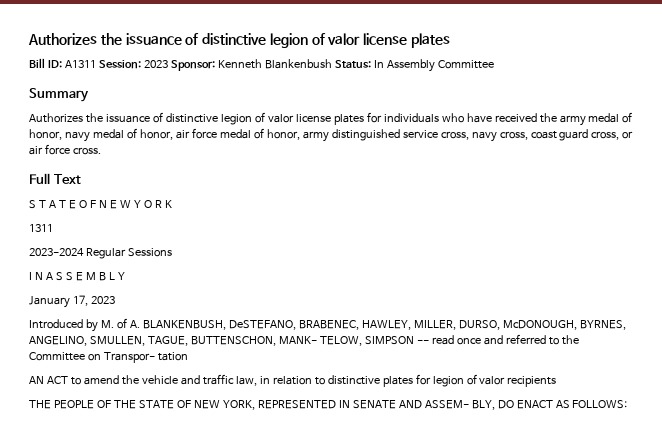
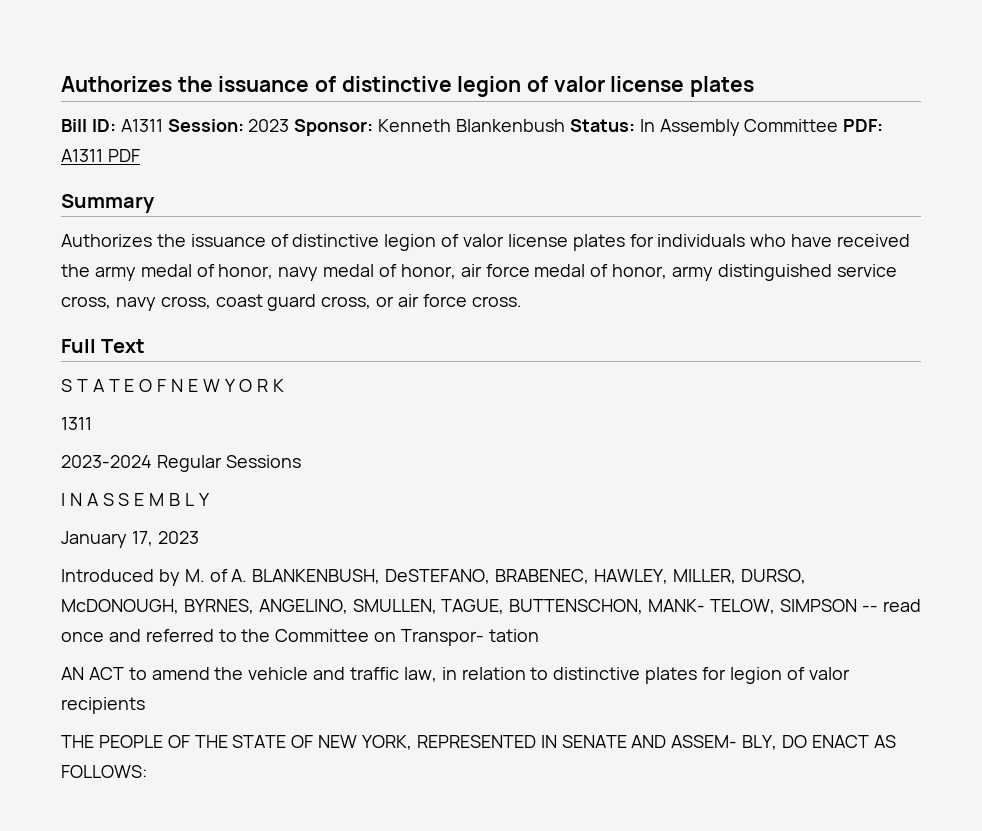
(494, 64) none -> [843,119,884,132] [61,149,140,162] PDF: A1311 PDF

